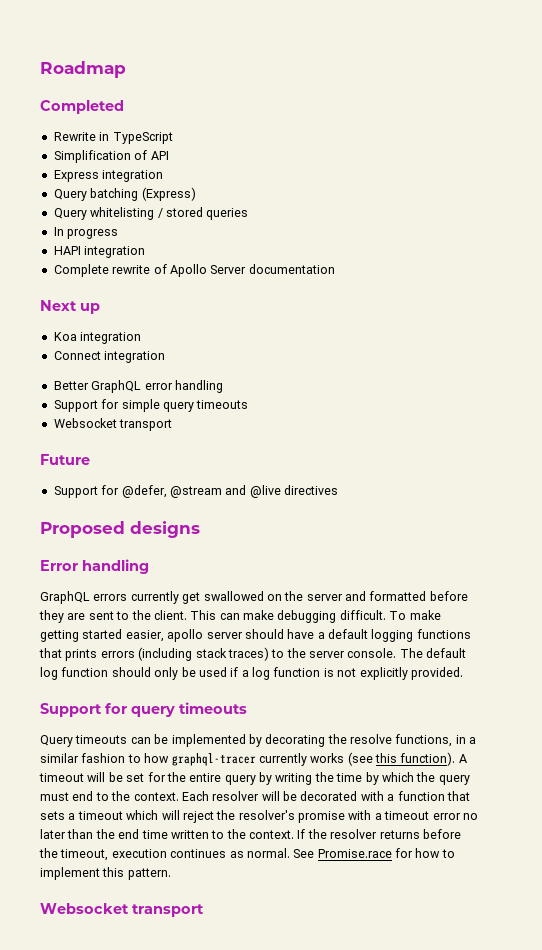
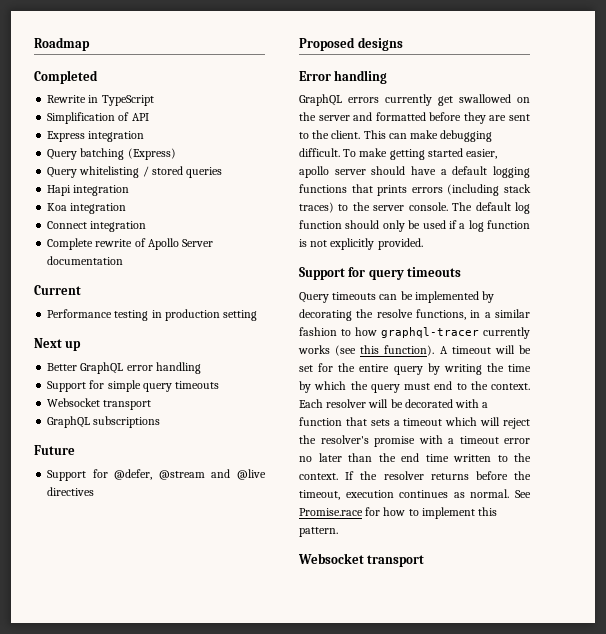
[53,227,119,239] [53,246,81,255] In progress // HAPI -> [47,185,130,196] [47,203,127,214] [47,221,88,229] Hapi integration // Koa integration // Connect
[40,300,100,314] [53,332,142,344] [53,351,166,363] Next up // Koa integration // Connect integration -> [34,285,81,295] [47,309,258,321] [34,338,82,351] Current // Performance testing in production setting // Next up
(173, 425) none -> [47,416,161,428] // GraphQL subscriptions

